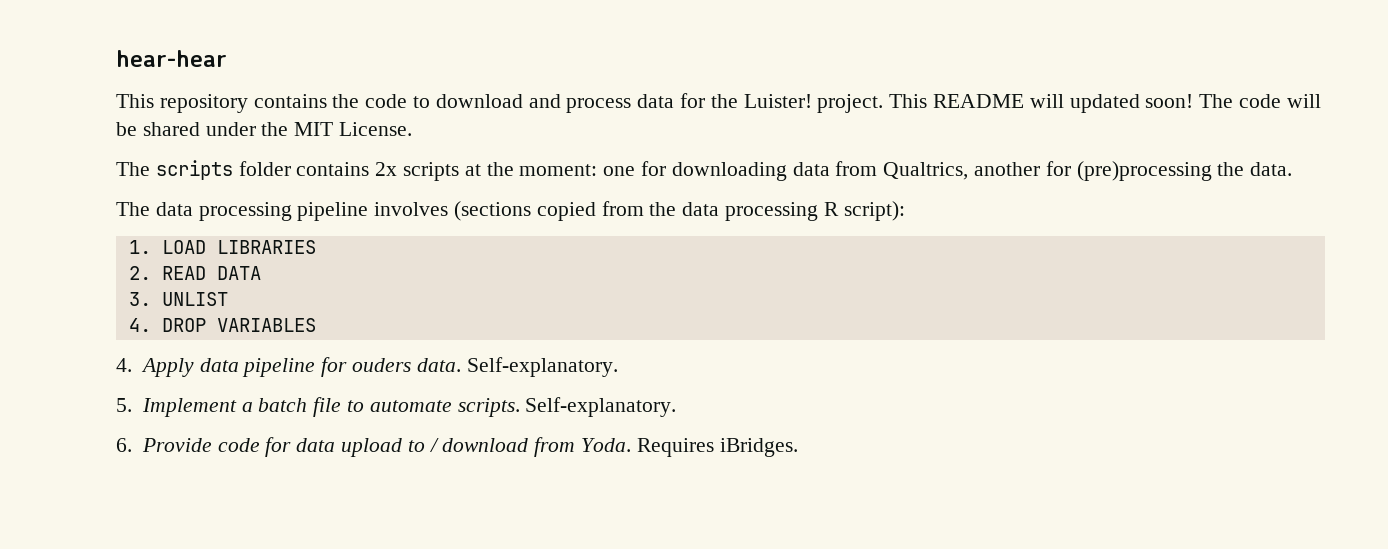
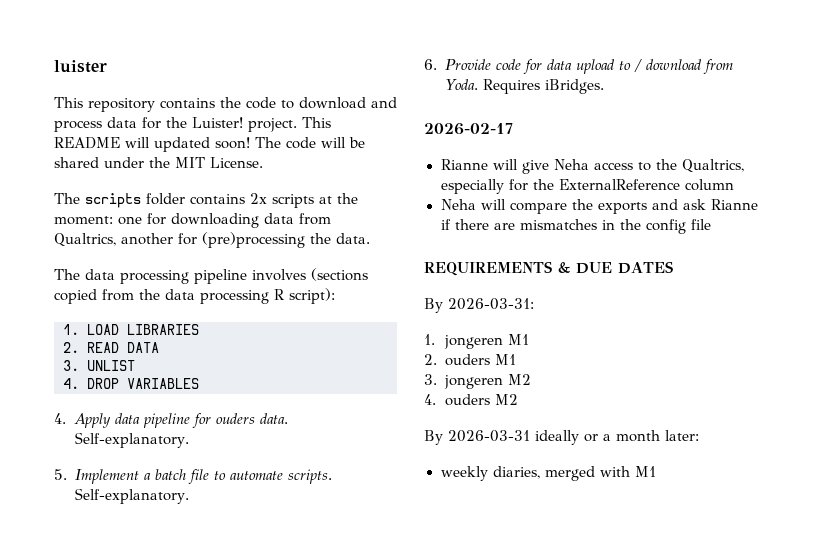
[116,50,227,67] hear-hear -> [54,60,107,73] luister
(798, 447) none -> [424,123,513,135] [440,159,744,174] [440,179,734,194] [440,199,758,214] [440,219,711,234] [424,261,673,276] [424,298,534,313] [424,334,530,349] [424,354,517,366] [424,374,532,389] [424,394,519,406] [424,430,699,445] [440,466,656,481] // 2026-02-17 // Rianne will give Neha access to the Qualtrics, especially for the ExternalReference column // Neha will compare the exports and ask Rianne if there are mismatches in the config file // REQUIREMENTS & DUE DATES // By 2026-03-31: // 1. jongeren M1 // 2. ouders M1 // 3. jongeren M2 // 4. ouders M2 // By 2026-03-31 ideally or a month later: // weekly diaries, merged with M1

